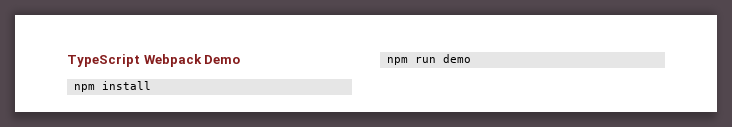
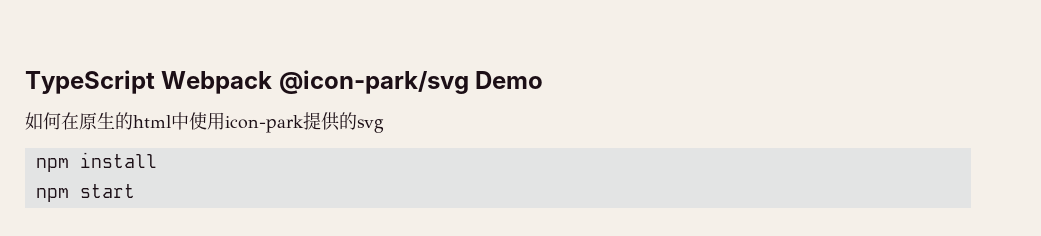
(202, 60) none -> [278,70,469,94] @icon-park/svg
(241, 59) none -> [25,112,384,133] // 如何在原生的html中使用icon-park提供的svg
[414,54,471,63] run demo -> [79,184,135,198] start

